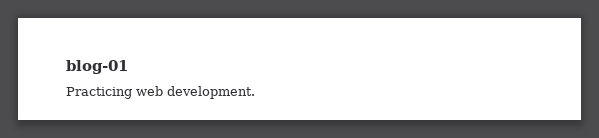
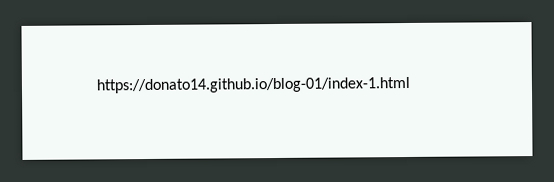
[66,60,128,74] [66,86,255,99] blog-01 // Practicing web development. -> [96,76,411,94] https://donato14.github.io/blog-01/index-1.html

